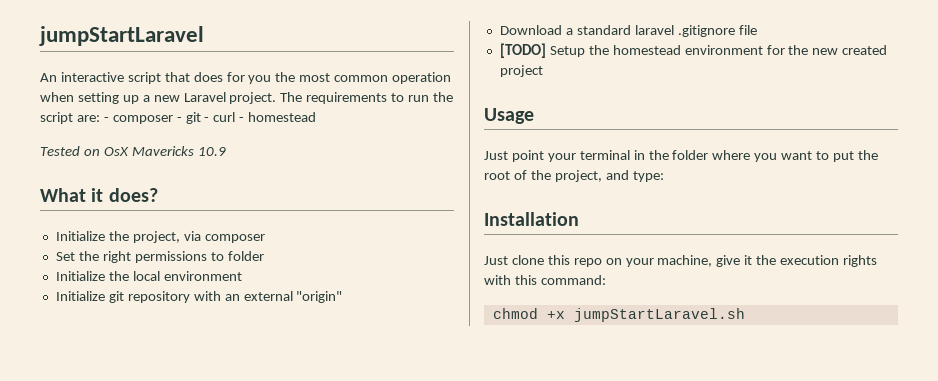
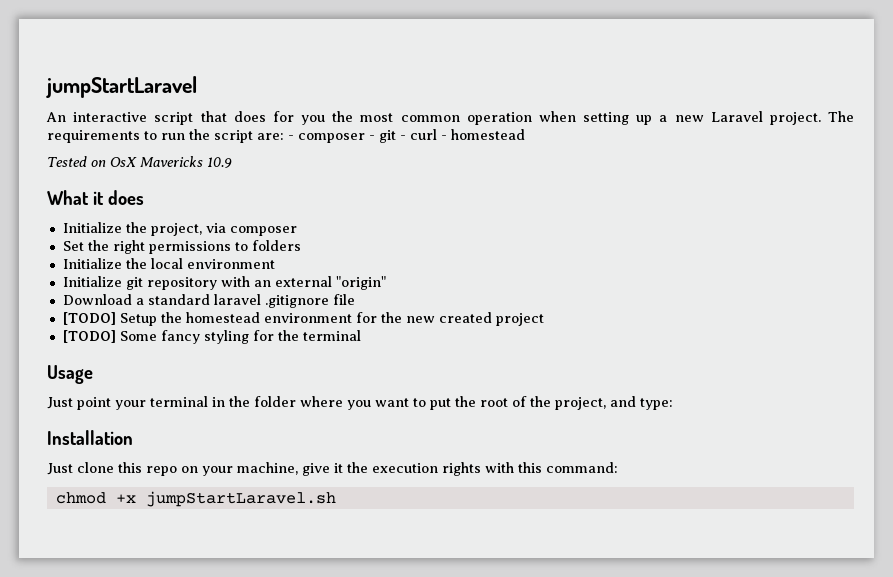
[108,188,158,202] does? -> [107,190,144,205] does
[227,251,264,261] folder -> [251,240,301,251] folders
(543, 71) none -> [62,330,361,344] // [TODO] Some fancy styling for the terminal

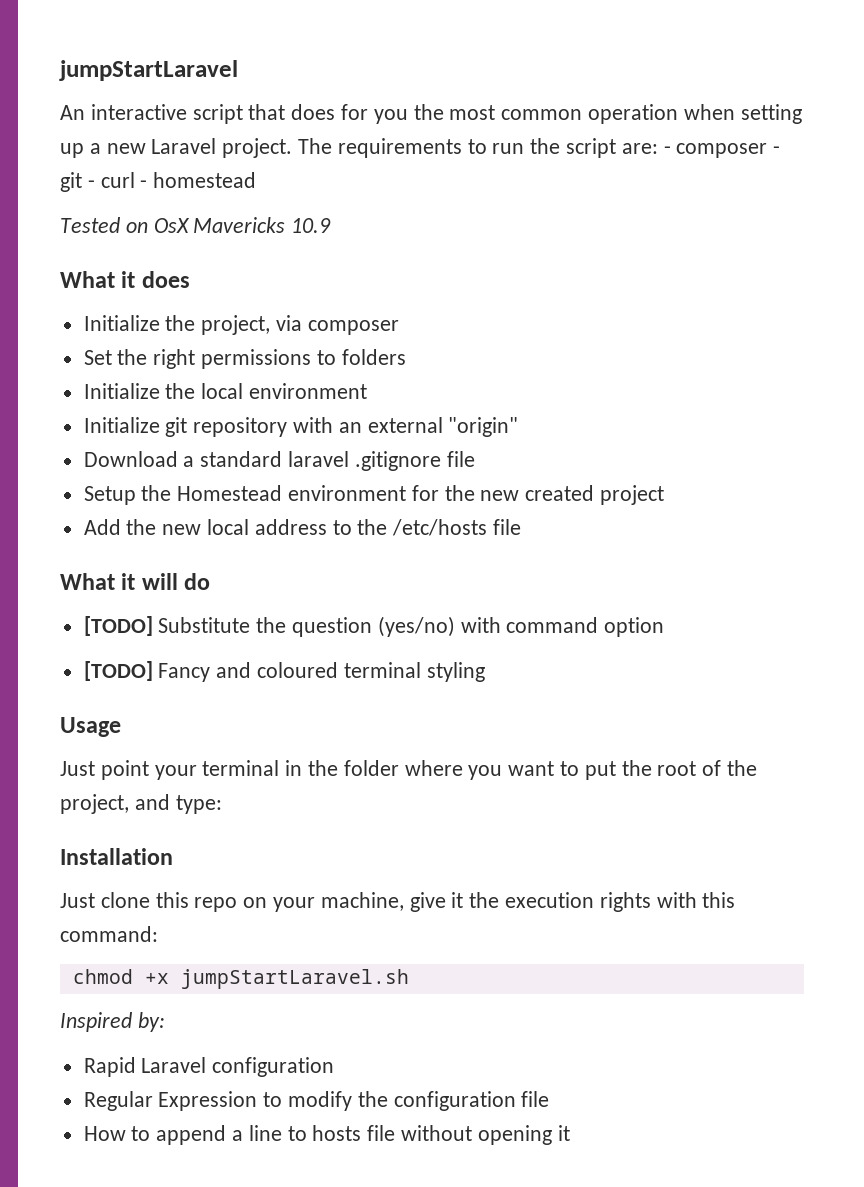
[62,312,116,325] [TODO] -> (475, 459) none
[185,312,260,323] homestead -> [177,485,283,501] Homestead
[62,330,361,344] [TODO] Some fancy styling for the terminal -> [83,519,522,536] [60,573,211,590] [83,616,665,637] [83,661,485,682] Add the new local address to the /etc/hosts file // What it will do // [TODO] Substitute the question (yes/no) with command option // [TODO] Fancy and coloured terminal styling
(336, 499) none -> [60,1012,165,1032] [83,1057,335,1077] [83,1091,550,1111] [83,1125,570,1145] // Inspired by: // Rapid Laravel configuration // Regular Expression to modify the configuration file // How to append a line to hosts file without opening it

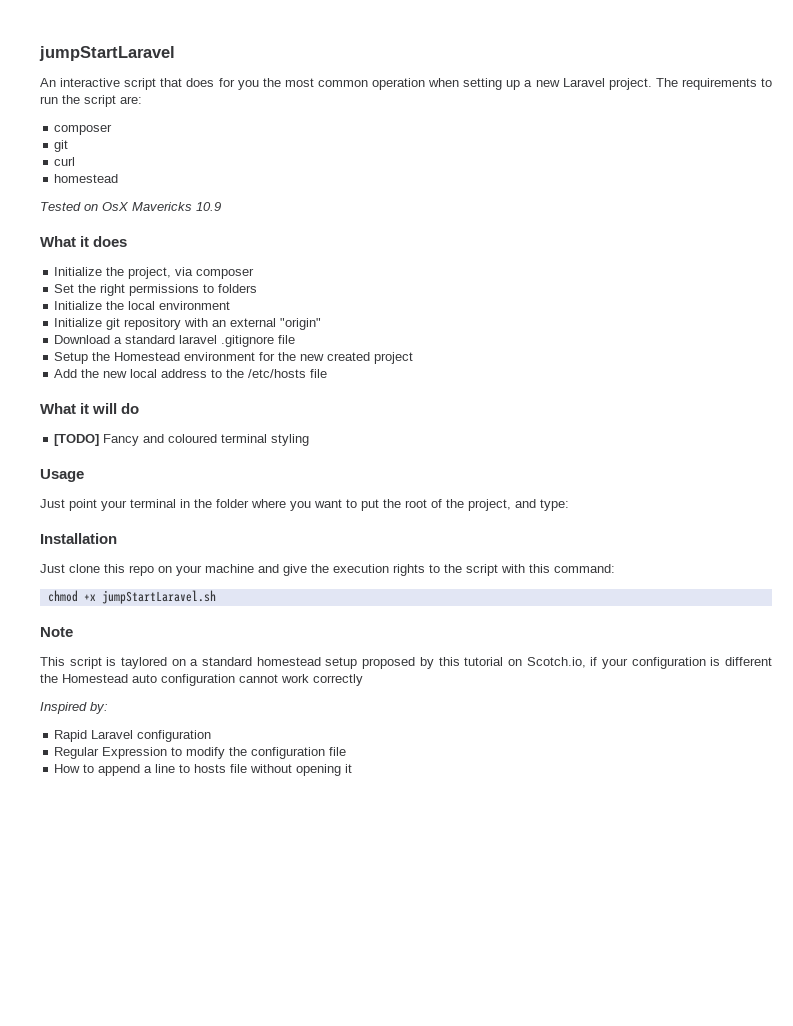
[663,143,781,158] [60,172,95,192] - composer - git - -> [54,124,113,135] [54,140,69,152] // composer // git //
[140,180,148,188] - -> (76, 161) //
[83,616,665,637] // [TODO] Substitute the question (yes/no) with command option -> (140, 408) none
[320,892,651,912] machine, give it the execution rights -> [205,564,498,576] machine and give the execution rights to the script
(409, 979) none -> [40,627,73,637] [40,657,773,669] [40,674,363,686] // Note // This script is taylored on a standard homestead setup proposed by this tutorial on Scotch.io, if your configuration is different the Homestead auto configuration cannot work correctly

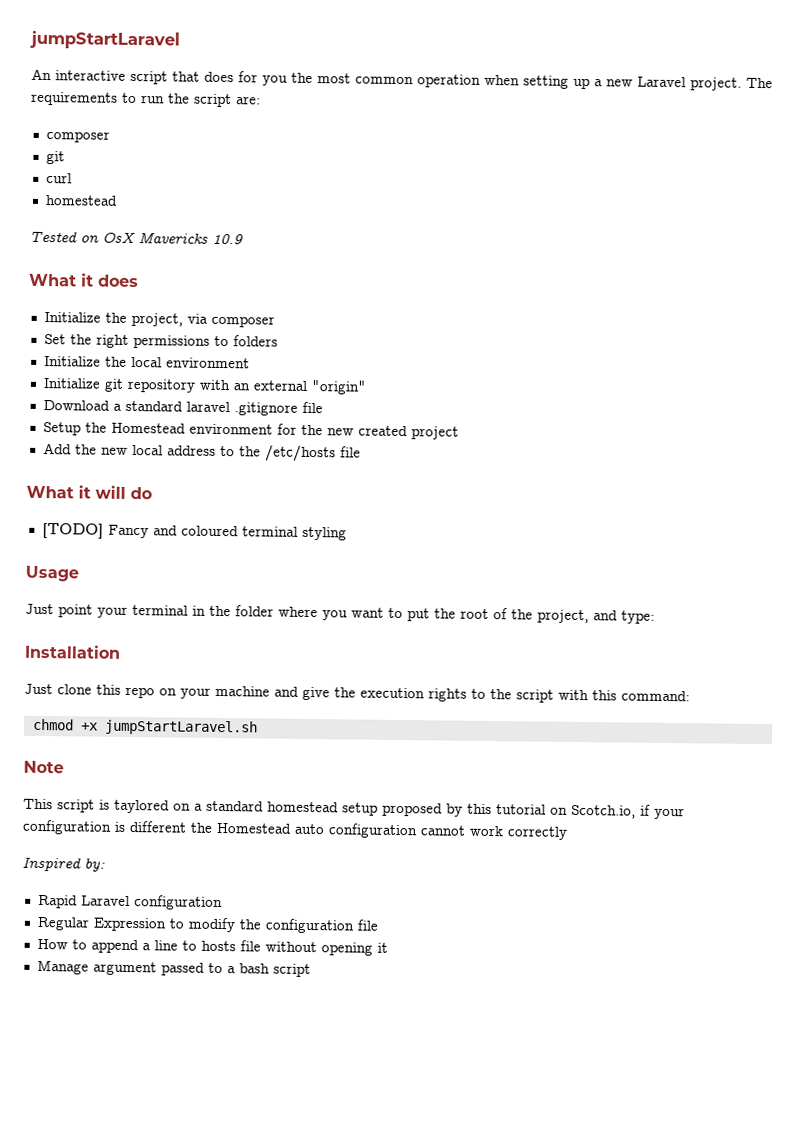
(353, 768) none -> [36,959,311,978] // Manage argument passed to a bash script

